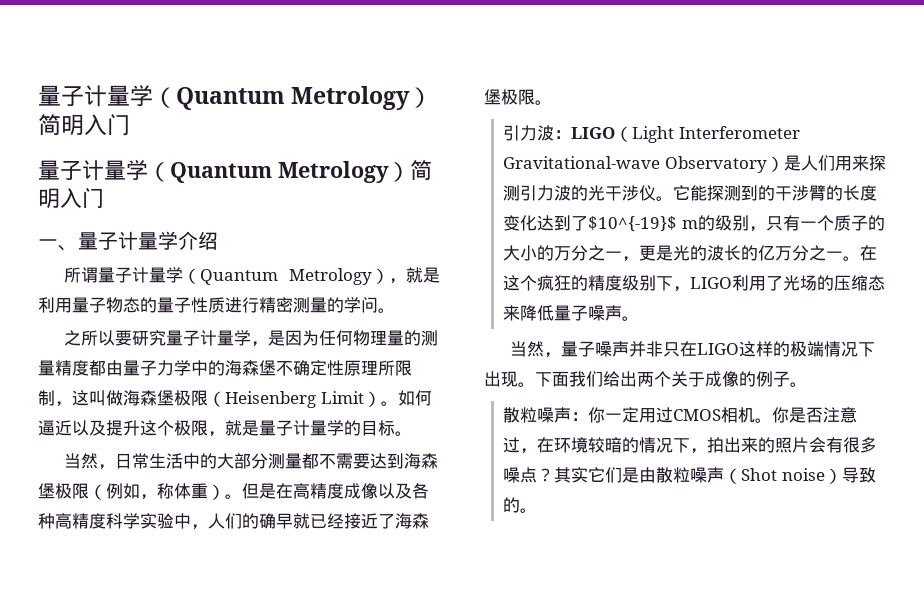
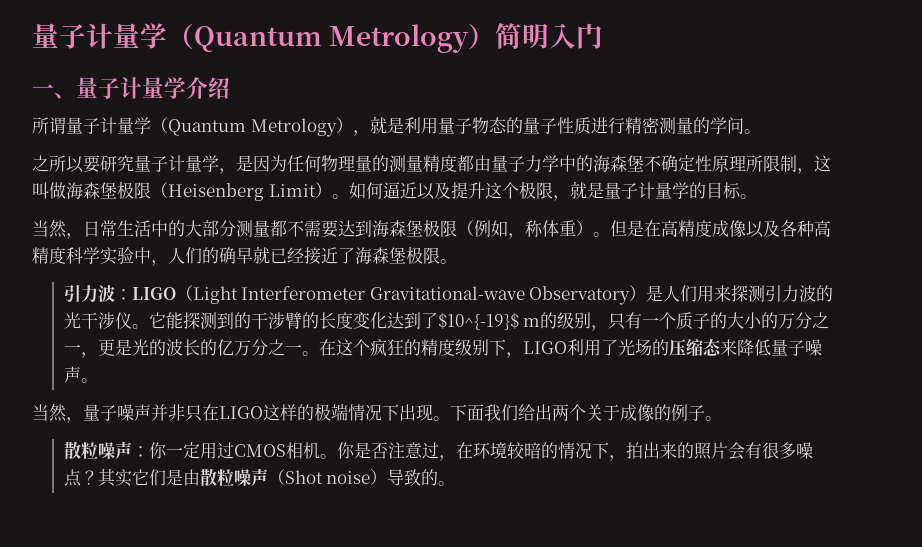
[38,85,433,110] [38,114,130,136] [38,160,432,183] [38,187,104,209] 量子计量学（Quantum Metrology）简明入门 // 量子计量学（Quantum Metrology）简明入门 -> [32,23,604,53] 量子计量学（Quantum Metrology）简明入门

